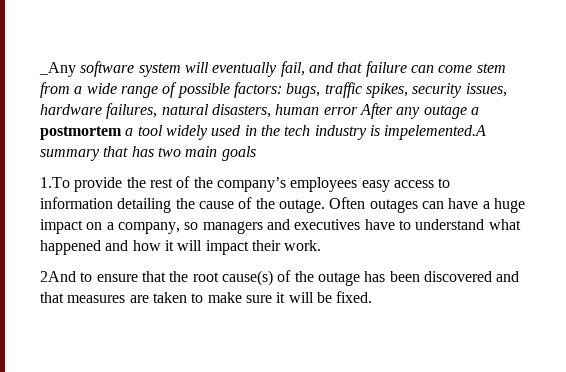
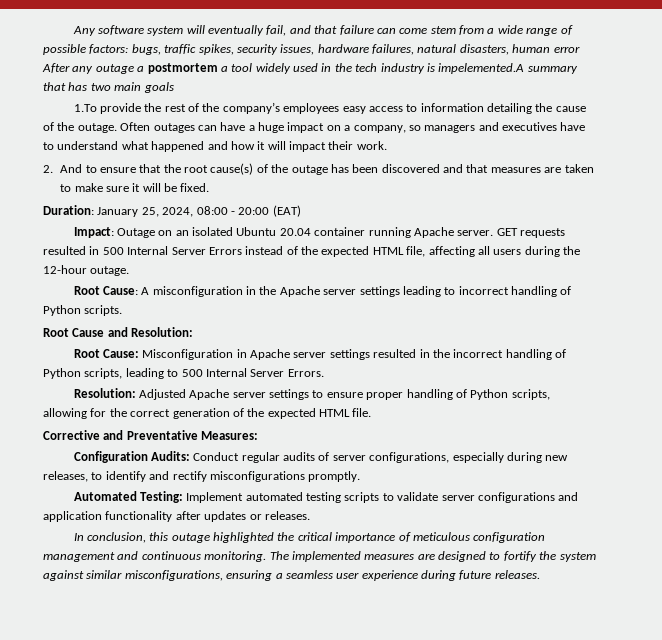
[39,62,76,77] _Any -> [72,26,96,36] Any
[40,271,76,282] 2And -> [43,164,83,173] 2. And
(373, 297) none -> [43,205,301,217] [73,227,566,238] [43,246,580,257] [43,265,130,276] [73,286,572,297] [43,305,123,316] [43,327,194,337] [73,349,567,360] [43,368,324,379] [73,388,550,400] [43,408,372,419] [43,430,259,440] [73,451,569,463] [43,471,361,482] [73,491,579,503] [43,511,310,522] [73,532,546,543] [43,551,596,562] [43,570,540,581] // Duration: January 25, 2024, 08:00 - 20:00 (EAT) // Impact: Outage on an isolated Ubuntu 20.04 container running Apache server. GET requests resulted in 500 Internal Server Errors instead of the expected HTML file, affecting all users during the 12-hour outage. // Root Cause: A misconfiguration in the Apache server settings leading to incorrect handling of Python scripts. // Root Cause and Resolution: // Root Cause: Misconfiguration in Apache server settings resulted in the incorrect handling of Python scripts, leading to 500 Internal Server Errors. // Resolution: Adjusted Apache server settings to ensure proper handling of Python scripts, allowing for the correct generation of the expected HTML file. // Corrective and Preventative Measures: // Configuration Audits: Conduct regular audits of server configurations, especially during new releases, to identify and rectify misconfigurations promptly. // Automated Testing: Implement automated testing scripts to validate server configurations and application functionality after updates or releases. // In conclusion, this outage highlighted the critical importance of meticulous configuration management and continuous monitoring. The implemented measures are designed to fortify the system against similar misconfigurations, ensuring a seamless user experience during future releases.

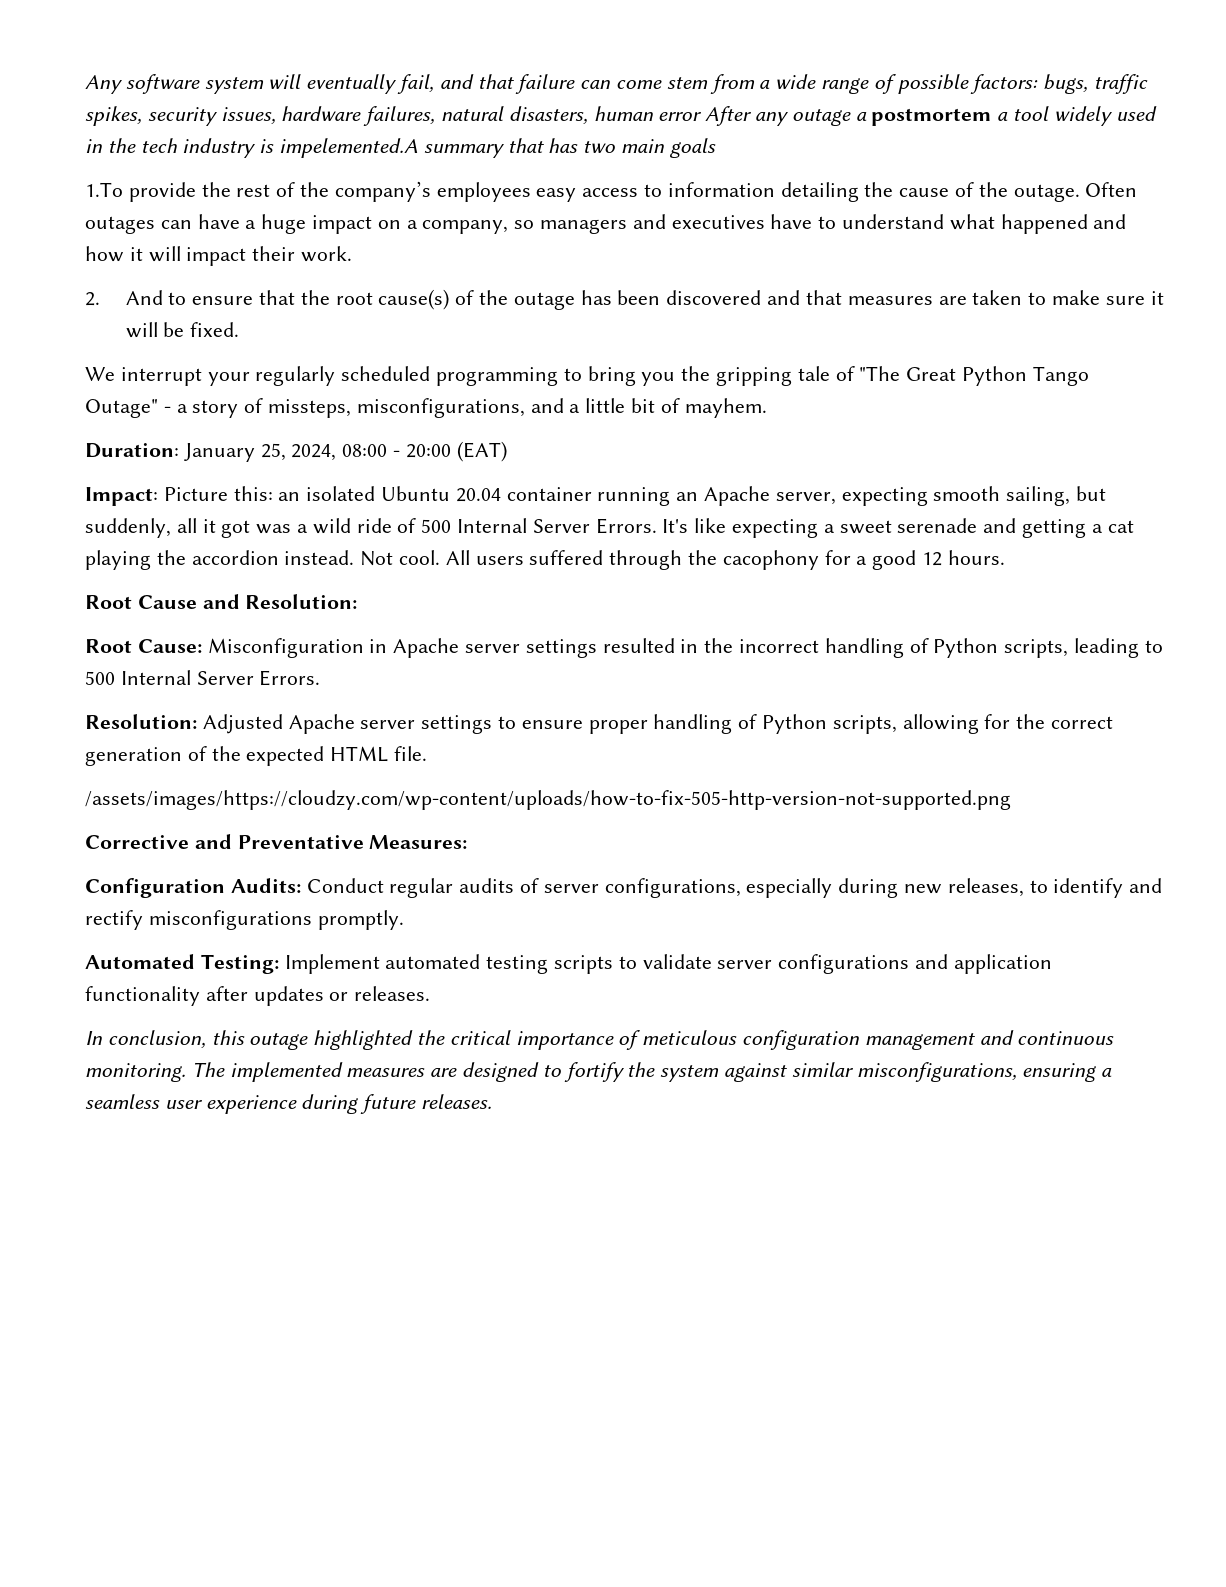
(210, 187) none -> [85,366,1089,386] [85,398,767,418] // We interrupt your regularly scheduled programming to bring you the gripping tale of "The Great Python Tango Outage" - a story of missteps, misconfigurations, and a little bit of mayhem.
[116,228,173,238] Outage on -> [163,486,273,501] Picture this:
[413,227,566,238] [43,246,580,257] [43,265,130,276] [73,286,572,297] [43,305,123,316] Apache server. GET requests resulted in 500 Internal Server Errors instead of the expected HTML file, affecting all users during the 12-hour outage. // Root Cause: A misconfiguration in the Apache server settings leading to incorrect handling of Python scripts. -> [676,486,1107,506] [85,518,1134,538] [85,550,1005,570] an Apache server, expecting smooth sailing, but suddenly, all it got was a wild ride of 500 Internal Server Errors. It's like expecting a sweet serenade and getting a cat playing the accordion instead. Not cool. All users suffered through the cacophony for a good 12 hours.
(372, 412) none -> [85,790,1011,810] // /assets/images/https://cloudzy.com/wp-content/uploads/how-to-fix-505-http-version-not-supported.png

